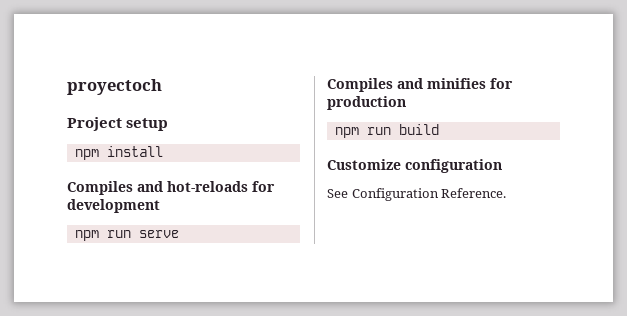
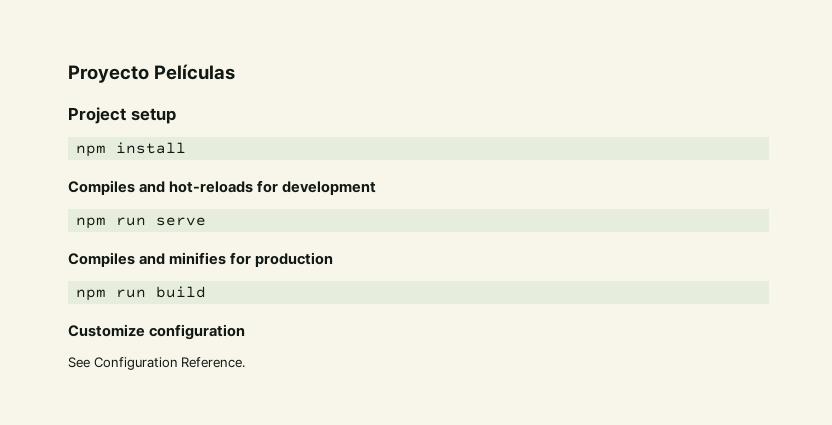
[67,79,162,95] proyectoch -> [68,64,236,83] Proyecto Películas

